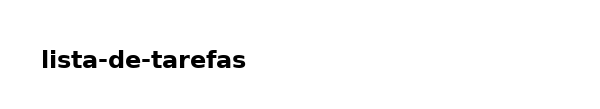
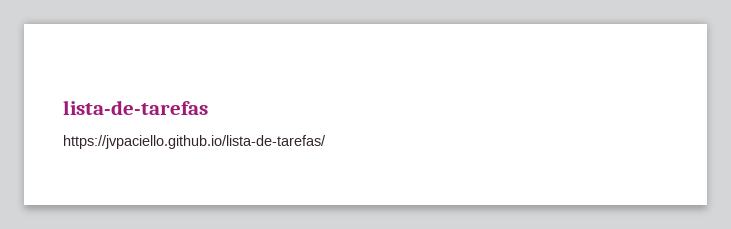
(246, 59) none -> [63,135,326,149] // https://jvpaciello.github.io/lista-de-tarefas/

